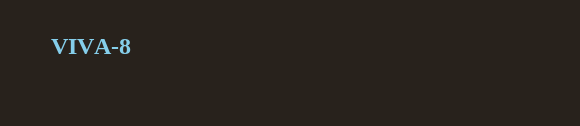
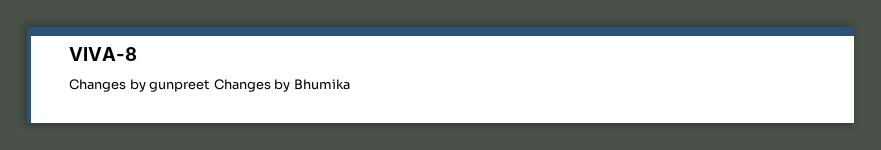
(131, 46) none -> [69,79,350,92] // Changes by gunpreet Changes by Bhumika

